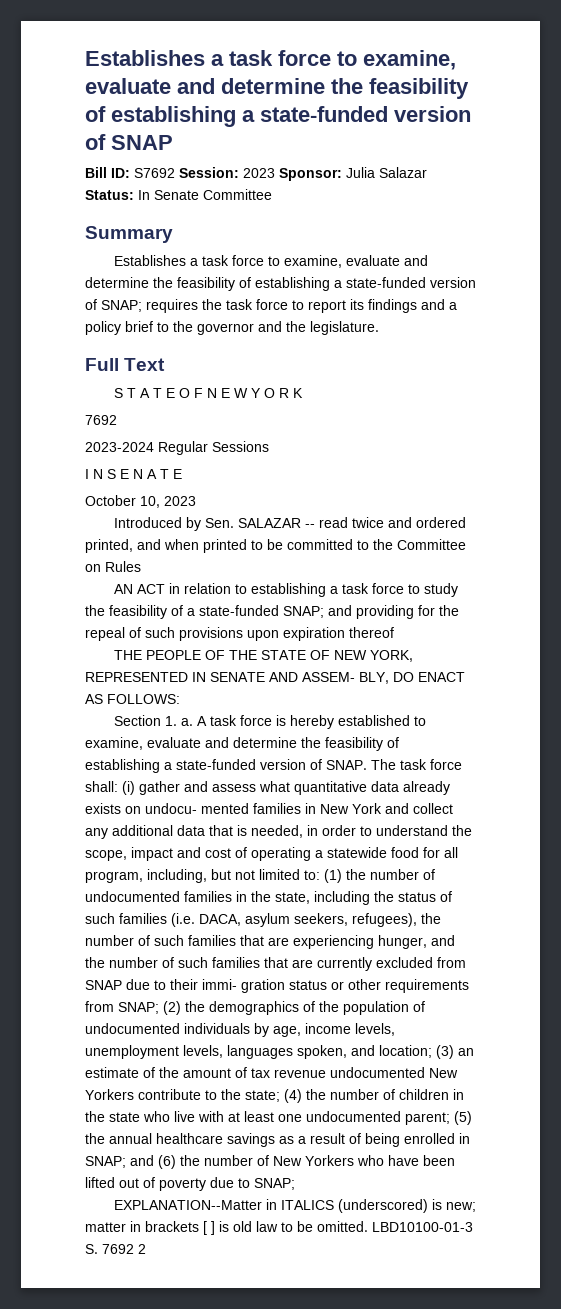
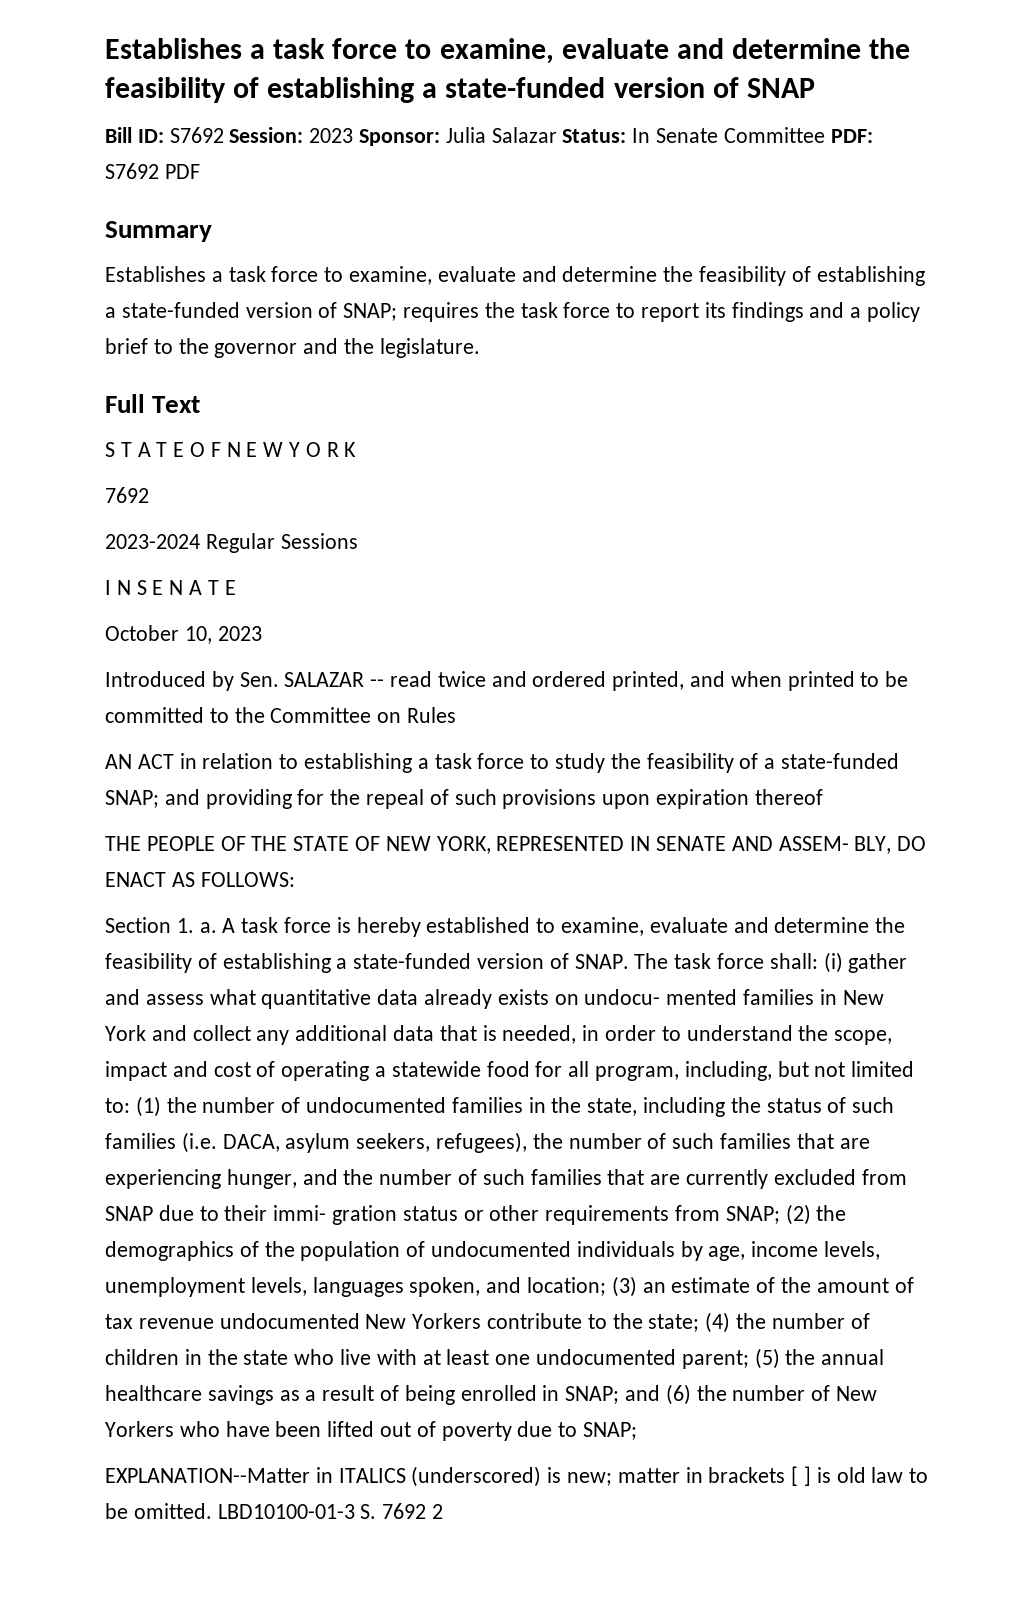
(272, 194) none -> [830,129,873,143] [105,163,200,179] PDF: S7692 PDF

